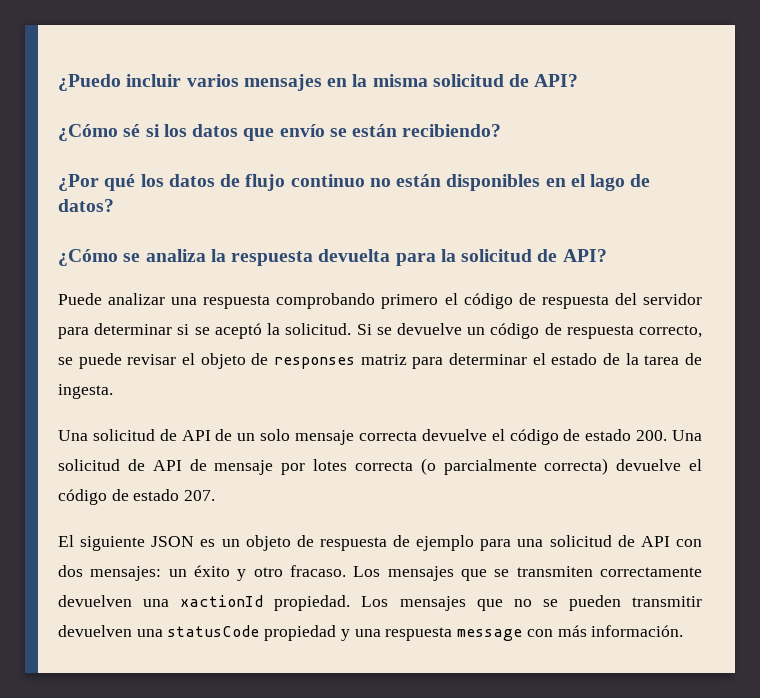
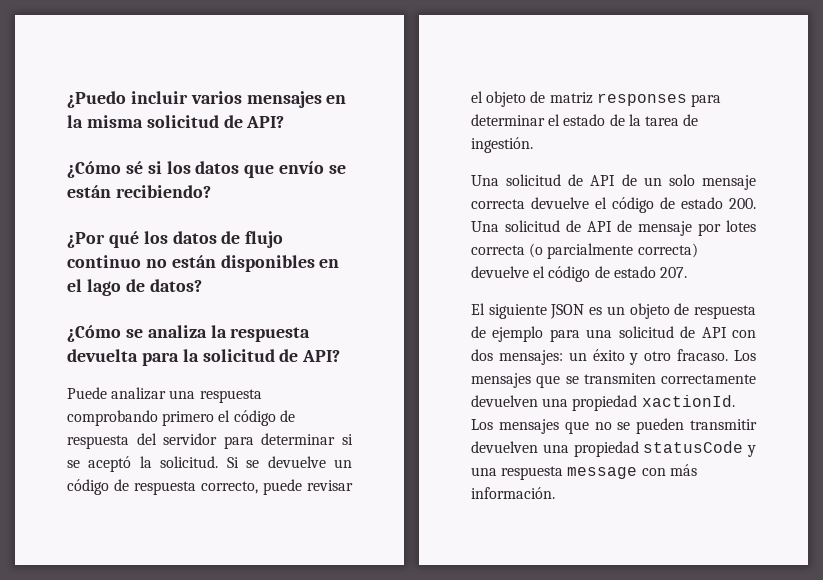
[58,357,73,365] se -> (258, 487) none
[274,354,407,369] responses matriz -> [549,92,687,106] matriz responses
[58,384,113,399] ingesta. -> [471,137,533,153] ingestión.
[180,595,351,611] xactionId propiedad. -> [572,395,735,411] propiedad xactionId.
[167,625,337,641] statusCode propiedad -> [573,441,744,457] propiedad statusCode

